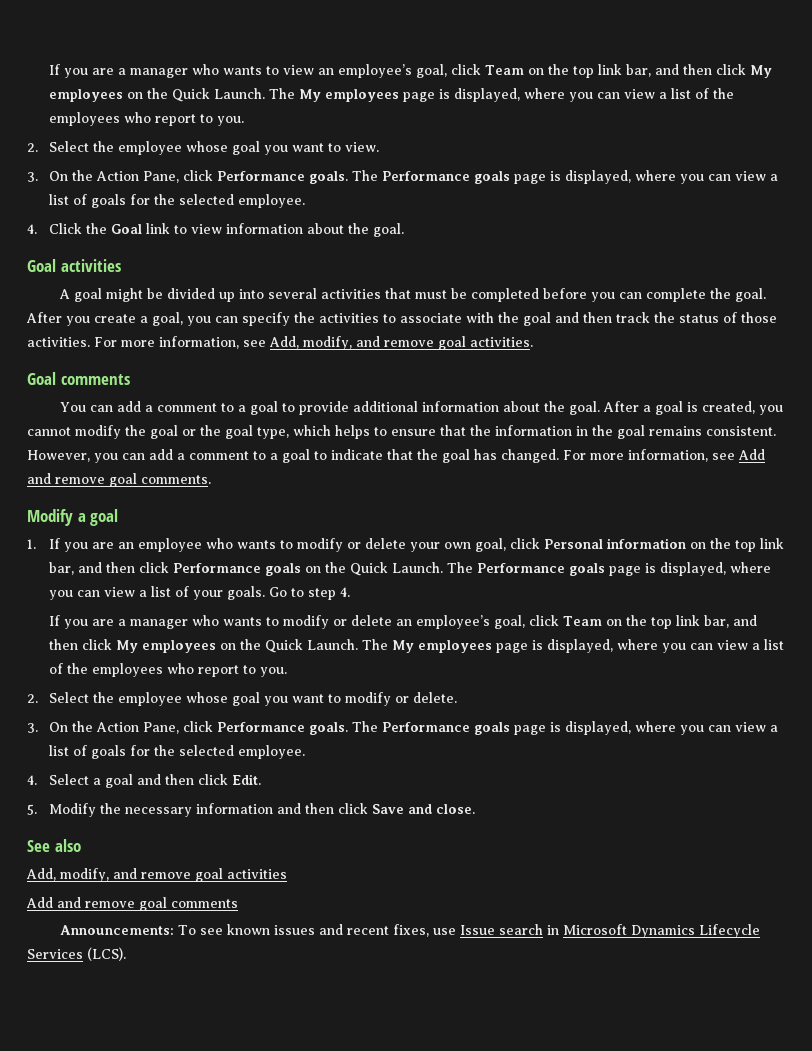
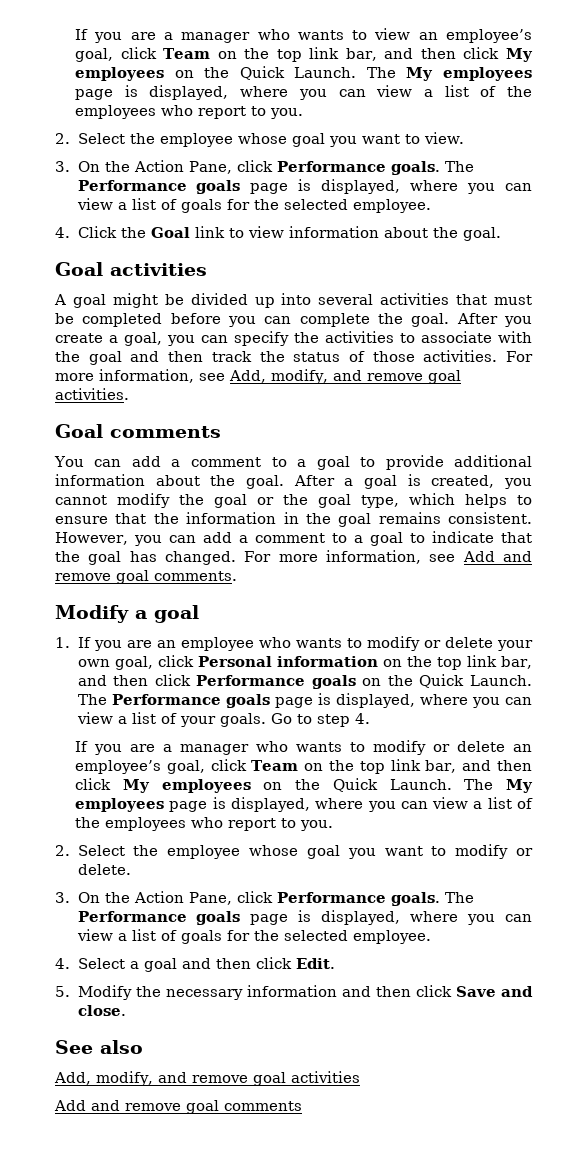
[59,924,760,938] [27,947,126,961] // Announcements: To see known issues and recent fixes, use Issue search in Microsoft Dynamics Lifecycle Services (LCS). -> (302, 1106) none

